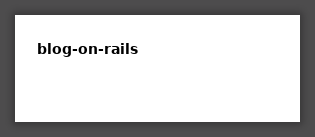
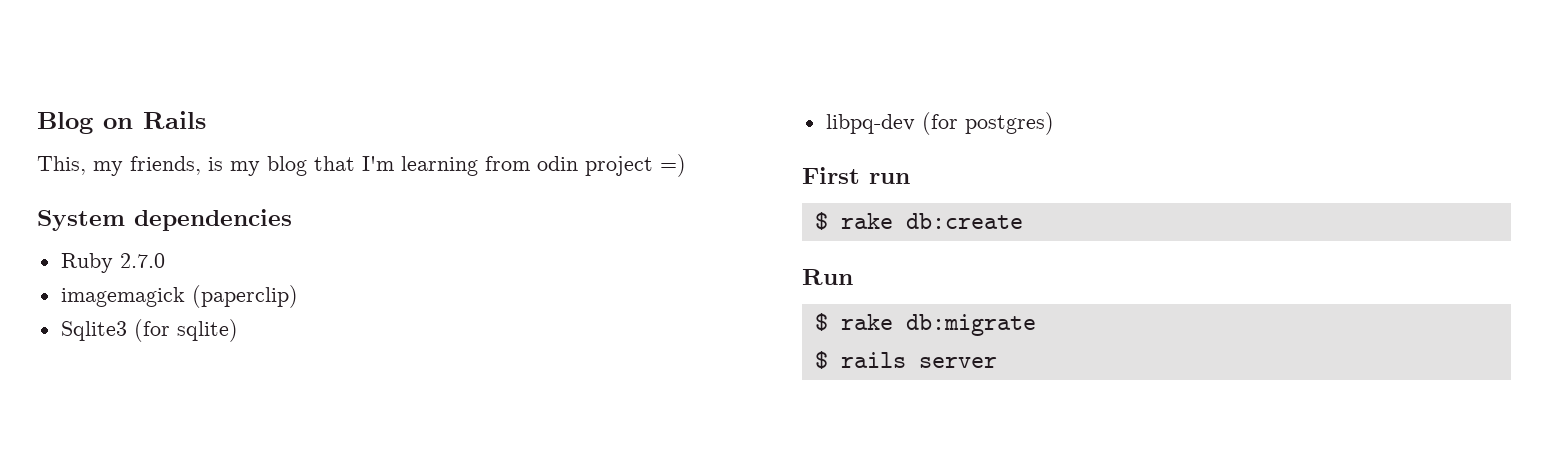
[37,43,138,57] blog-on-rails -> [37,111,206,134] [37,154,686,177] [37,209,292,231] [60,253,165,273] [60,285,298,308] [60,319,238,342] [825,112,1054,135] [802,167,910,184] [814,212,1023,230] [802,269,853,285] [814,313,1036,336] [814,351,997,369] Blog on Rails // This, my friends, is my blog that I'm learning from odin project =) // System dependencies // Ruby 2.7.0 // imagemagick (paperclip) // Sqlite3 (for sqlite) // libpq-dev (for postgres) // First run // $ rake db:create // Run // $ rake db:migrate // $ rails server

